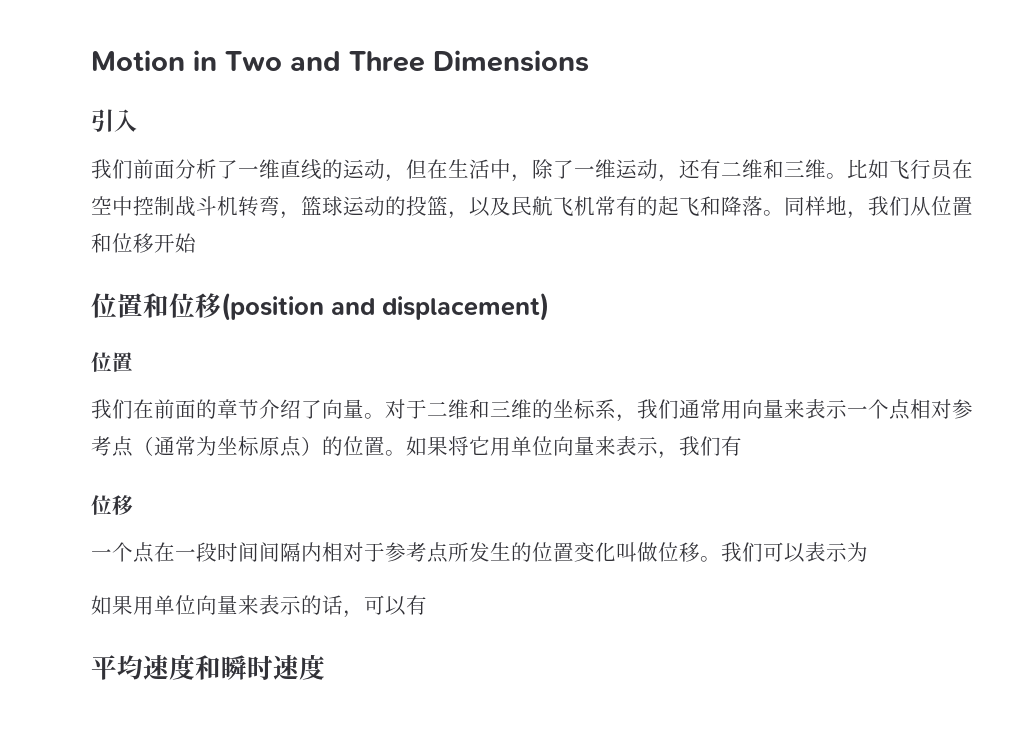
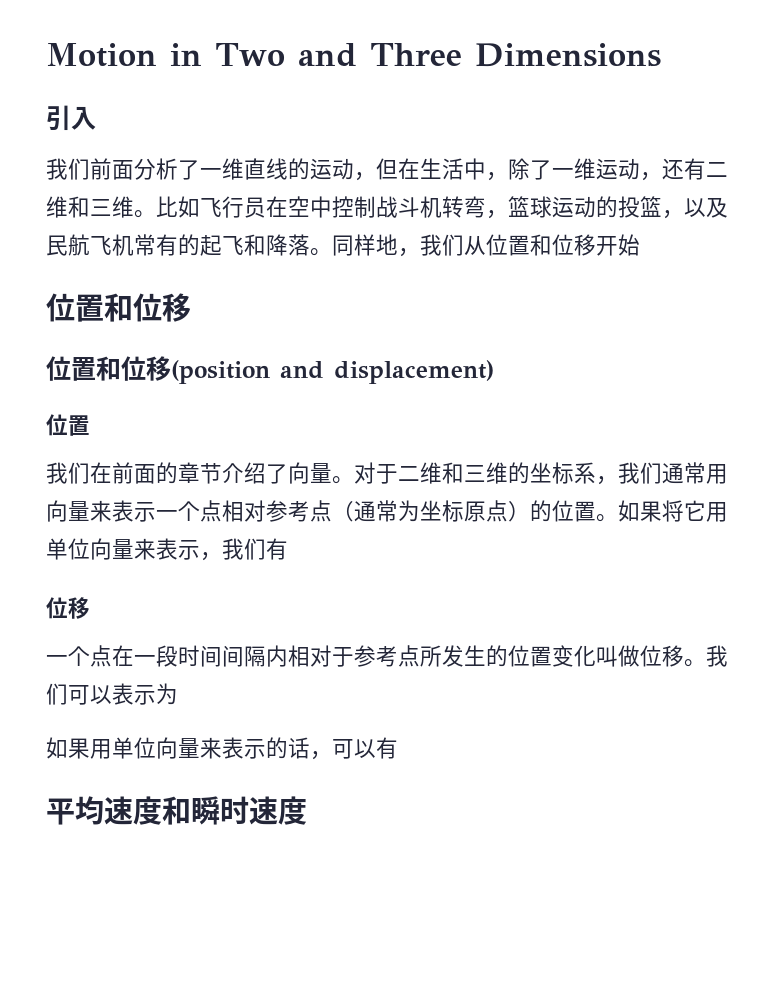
(221, 305) none -> [46,356,171,381] // 位置和位移

